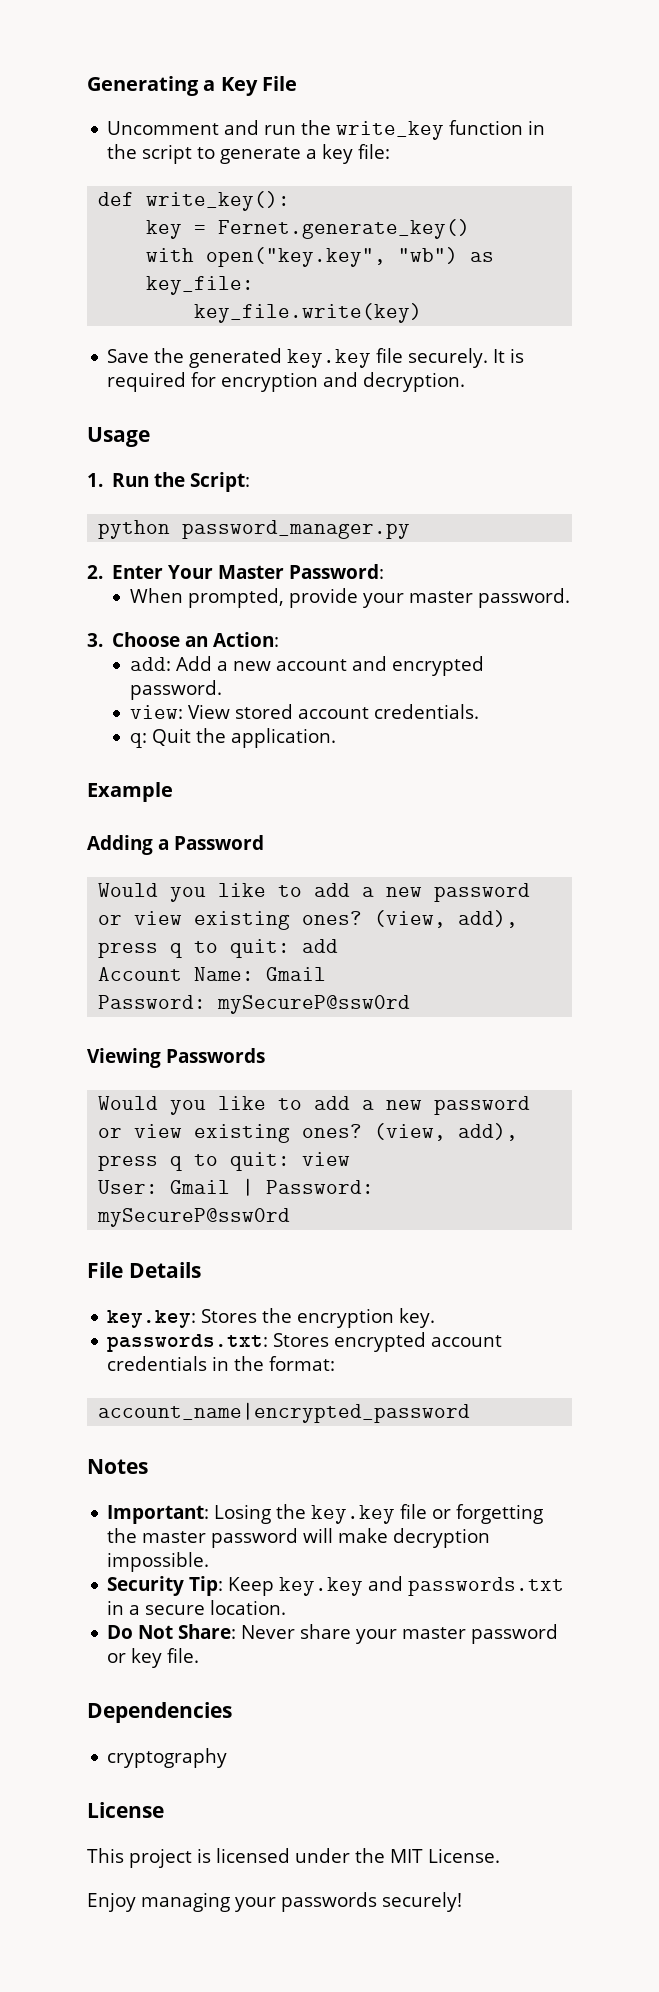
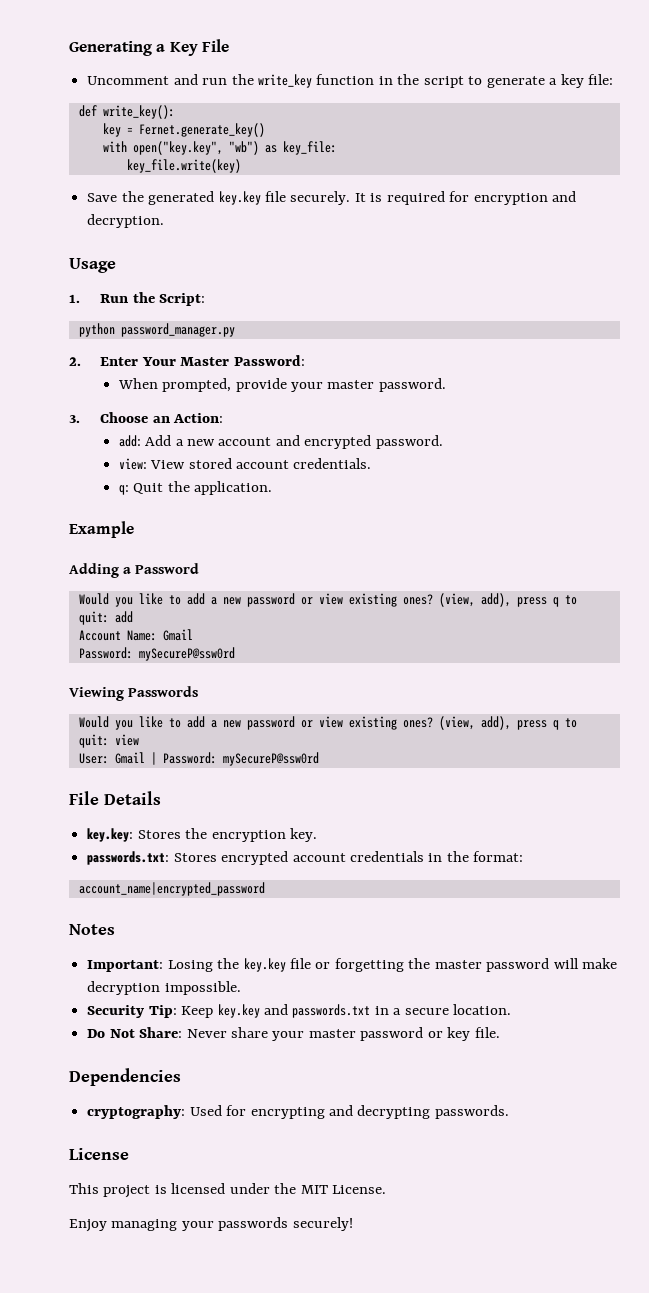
[107,1748,228,1768] cryptography -> [87,1105,509,1119] cryptography: Used for encrypting and decrypting passwords.

